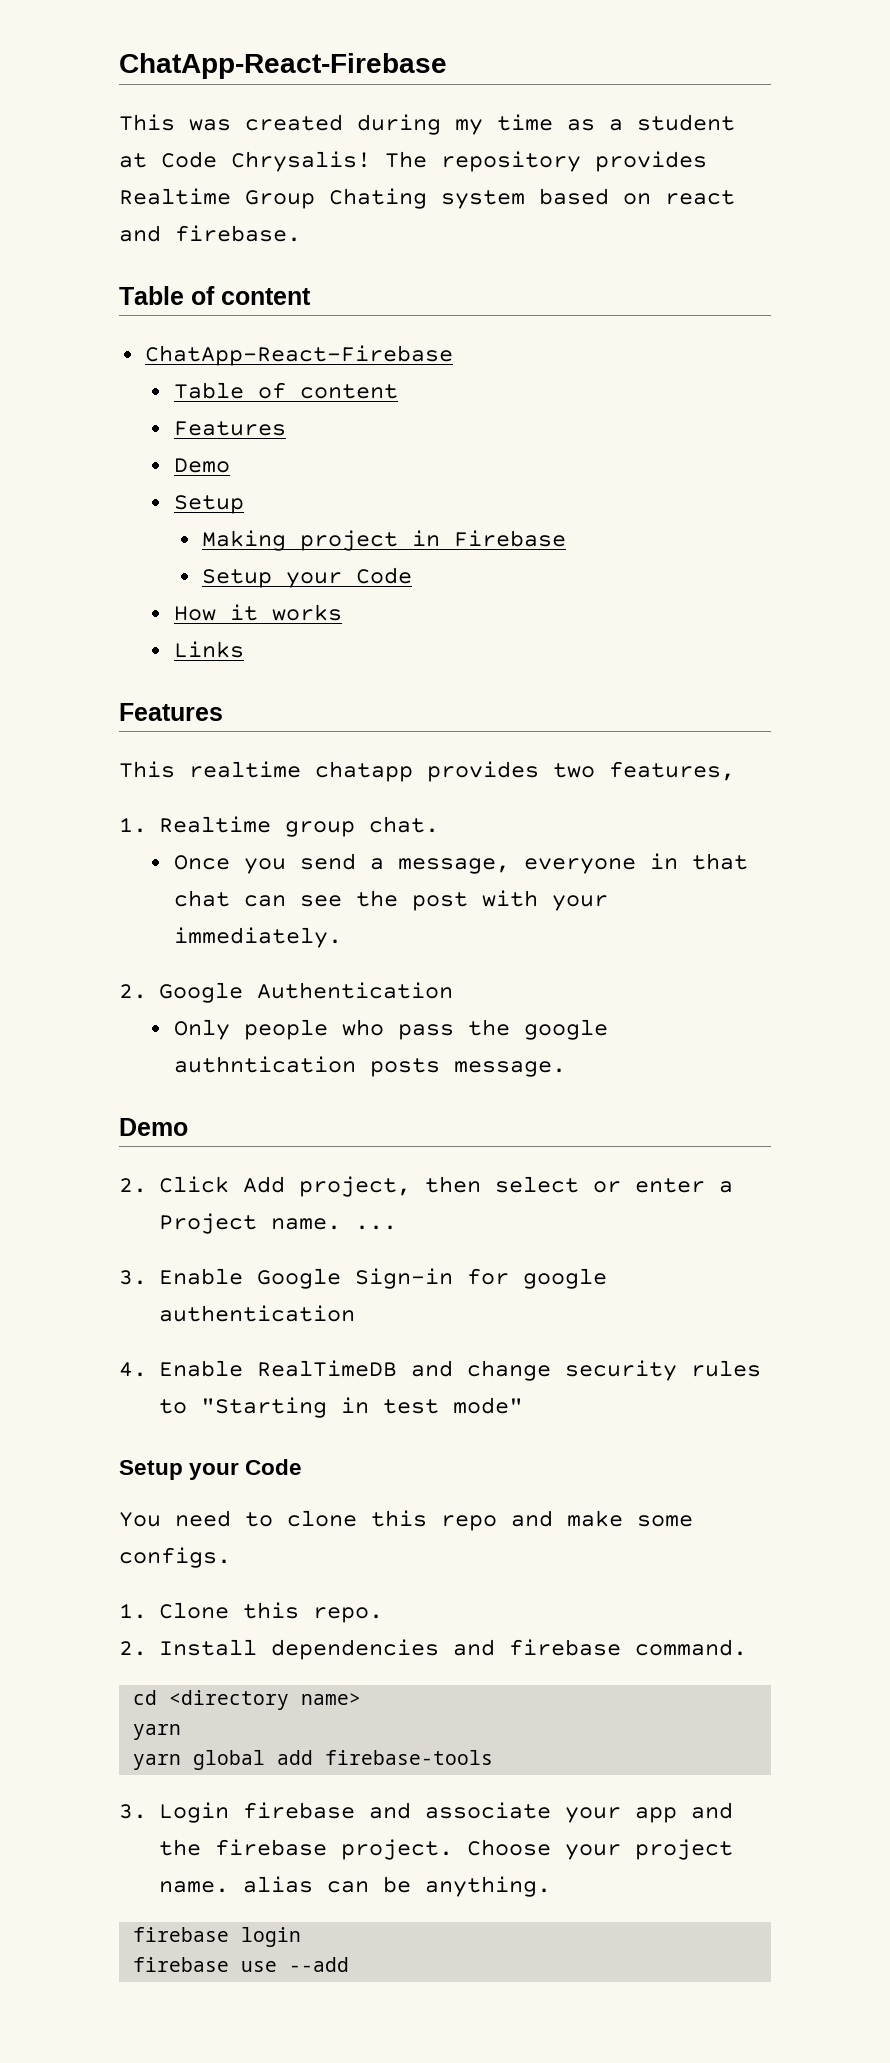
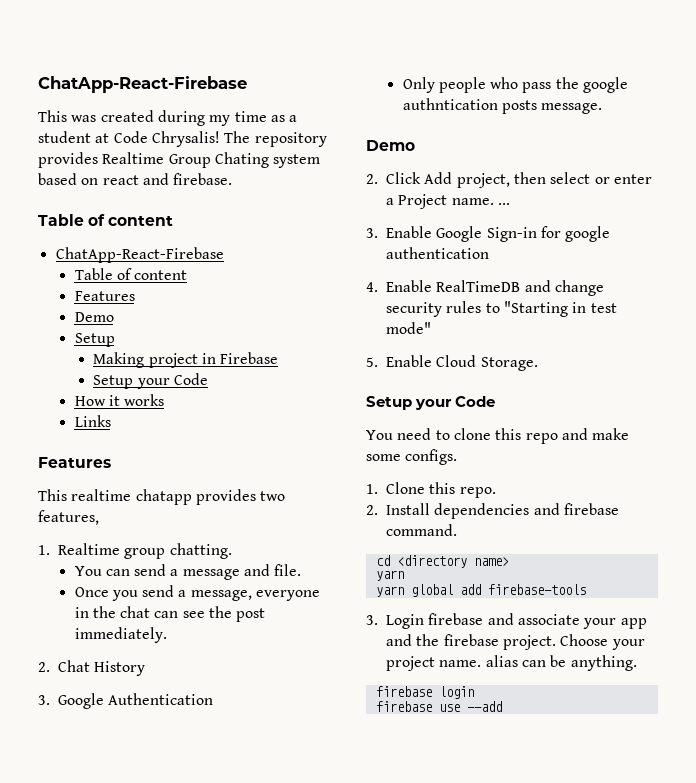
[368,816,439,833] chat. -> [169,543,232,559] [74,564,302,580] chatting. // You can send a message and file.
[691,853,748,870] that -> [92,606,116,618] the
[481,890,608,911] with your -> (266, 615) none
(147, 991) none -> [58,660,146,676] [38,695,50,705] Chat History // 3.
(523, 1405) none -> [366,355,538,371] // 5. Enable Cloud Storage.

